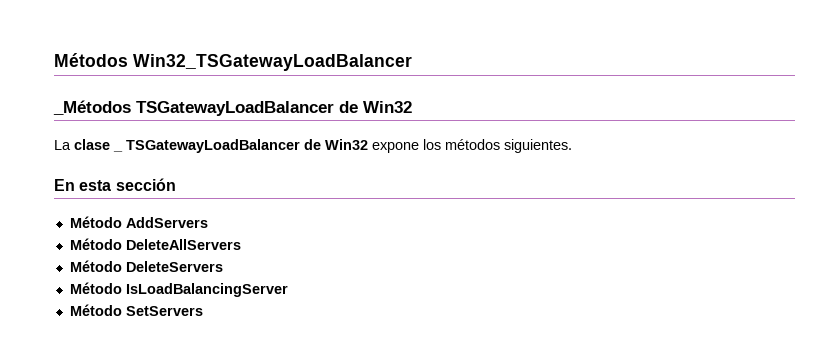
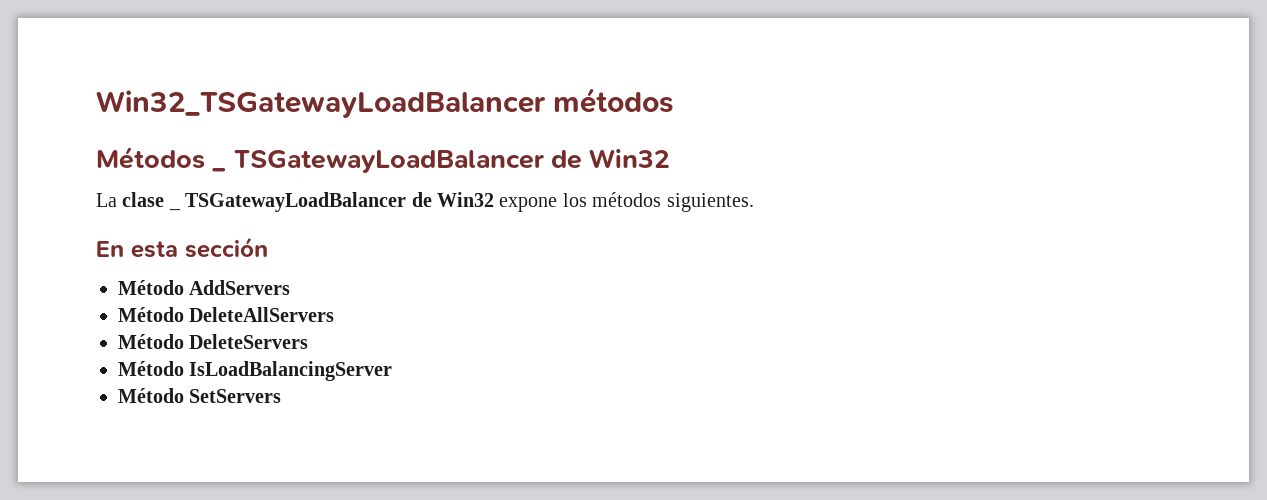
[54,53,412,71] [53,100,131,115] Métodos Win32_TSGatewayLoadBalancer // _Métodos -> [96,87,674,118] [96,146,227,172] Win32_TSGatewayLoadBalancer métodos // Métodos _

